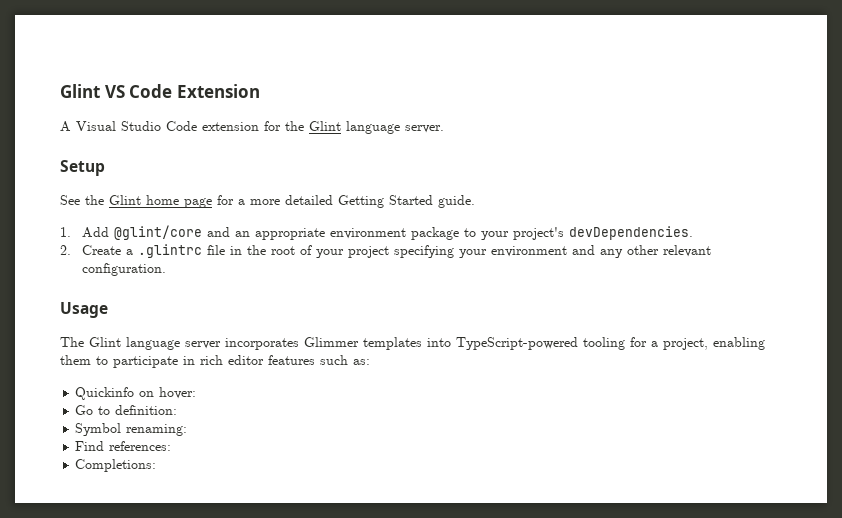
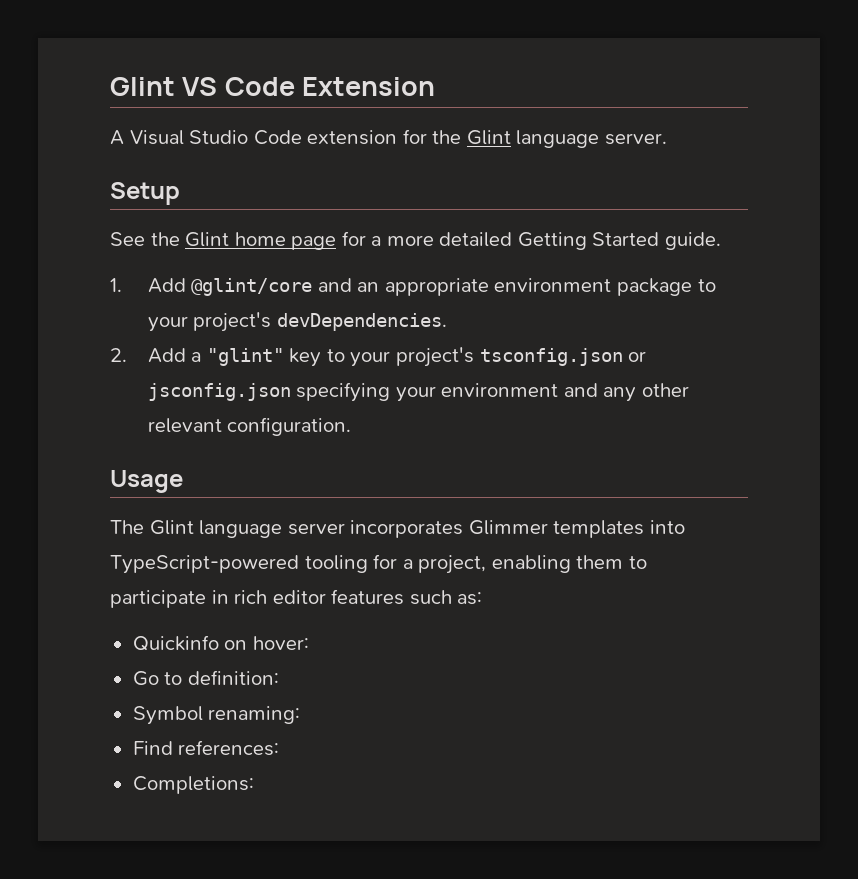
[81,244,389,258] Create a .glintrc file in the root of your project -> [147,347,647,367] [147,383,291,401] Add a "glint" key to your project's tsconfig.json or jsconfig.json

